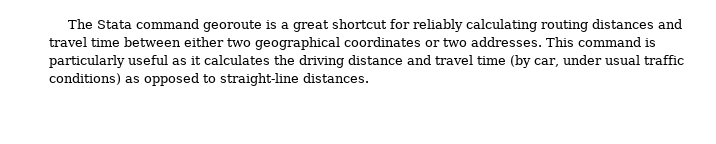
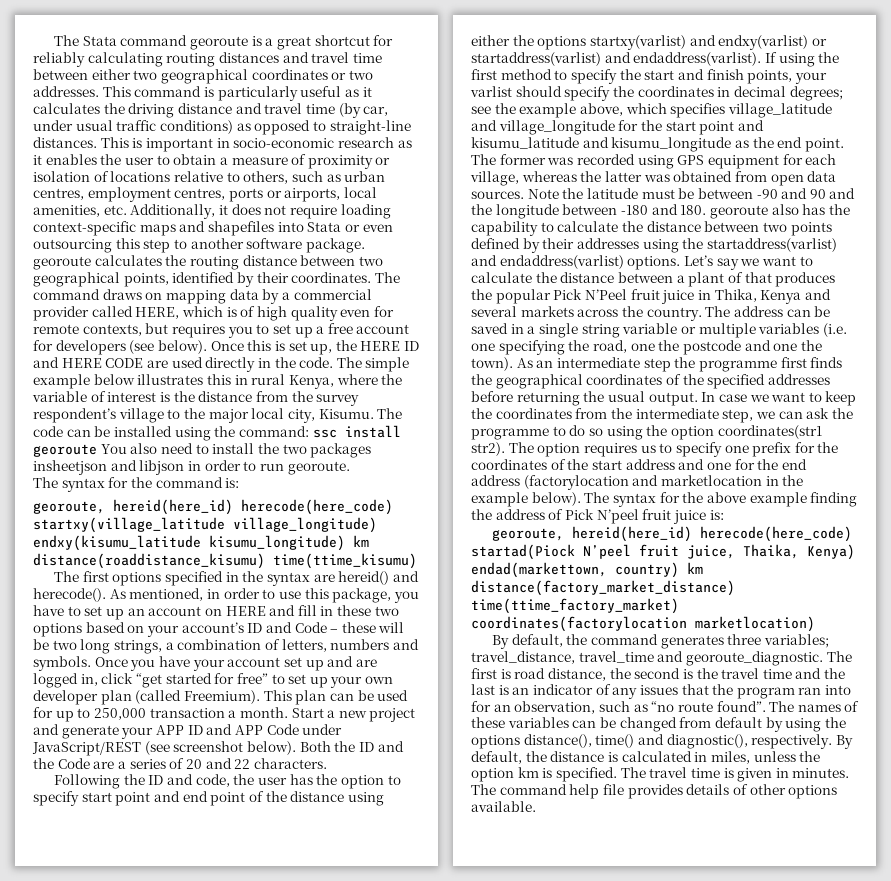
(369, 78) none -> [100,137,412,152] [33,154,391,169] [33,171,386,184] [33,187,377,202] [33,204,391,219] [33,221,393,236] [33,238,365,253] [33,255,383,270] [33,272,400,287] [33,289,372,304] [33,306,394,321] [33,323,410,338] [33,340,420,355] [33,357,410,372] [33,374,403,389] [32,391,360,406] [33,408,403,423] [33,425,401,441] [33,443,372,458] [33,460,350,475] [33,477,240,492] [33,499,393,515] [33,517,377,533] [33,535,369,551] [33,553,417,569] [54,571,419,586] [33,588,419,603] [33,605,399,620] [33,622,405,637] [33,639,419,654] [33,656,377,671] [33,673,394,688] [33,690,409,705] [33,707,416,722] [33,724,343,739] [32,741,404,756] [33,758,327,769] [54,774,401,789] [33,791,384,806] [471,35,827,50] [471,52,840,67] [471,69,827,84] [470,86,843,101] [471,103,832,118] [471,120,764,135] [471,137,844,152] [471,154,837,169] [470,171,837,186] [471,188,856,199] [471,204,850,219] [471,221,832,236] [471,238,837,253] [471,255,813,270] [471,272,836,287] [471,289,831,304] [471,306,831,321] [471,323,847,338] [471,340,822,355] [471,357,843,372] [471,374,830,389] [471,391,857,406] [471,408,853,423] [471,425,822,440] [471,442,839,457] [471,459,807,470] [471,475,804,490] [471,492,858,507] [471,509,724,524] [492,526,853,542] [471,544,855,560] [471,562,703,578] [471,580,735,596] [471,598,679,614] [471,616,815,632] [492,634,829,649] [471,651,852,666] [471,668,846,681] [471,684,852,699] [471,701,860,714] [471,717,846,732] [471,734,853,749] [471,751,821,764] [471,767,850,782] [471,784,838,799] [471,801,536,812] This is important in socio-economic research as it enables the user to obtain a measure of proximity or isolation of locations relative to others, such as urban centres, employment centres, ports or airports, local amenities, etc. Additionally, it does not require loading context-specific maps and shapefiles into Stata or even outsourcing this step to another software package. georoute calculates the routing distance between two geographical points, identified by their coordinates. The command draws on mapping data by a commercial provider called HERE, which is of high quality even for remote contexts, but requires you to set up a free account for developers (see below). Once this is set up, the HERE ID and HERE CODE are used directly in the code. The simple example below illustrates this in rural Kenya, where the variable of interest is the distance from the survey respondent’s village to the major local city, Kisumu. The code can be installed using the command: ssc install georoute You also need to install the two packages insheetjson and libjson in order to run georoute. // The syntax for the command is: // georoute, hereid(here_id) herecode(here_code) startxy(village_latitude village_longitude) endxy(kisumu_latitude kisumu_longitude) km distance(roaddistance_kisumu) time(ttime_kisumu) // The first options specified in the syntax are hereid() and herecode(). As mentioned, in order to use this package, you have to set up an account on HERE and fill in these two options based on your account’s ID and Code – these will be two long strings, a combination of letters, numbers and symbols. Once you have your account set up and are logged in, click “get started for free” to set up your own developer plan (called Freemium). This plan can be used for up to 250,000 transaction a month. Start a new project and generate your APP ID and APP Code under JavaScript/REST (see screenshot below). Both the ID and the Code are a series of 20 and 22 characters. // Following the ID and code, the user has the option to specify start point and end point of the distance using either the options startxy(varlist) and endxy(varlist) or startaddress(varlist) and endaddress(varlist). If using the first method to specify the start and finish points, your varlist should specify the coordinates in decimal degrees; see the example above, which specifies village_latitude and village_longitude for the start point and kisumu_latitude and kisumu_longitude as the end point. The former was recorded using GPS equipment for each village, whereas the latter was obtained from open data sources. Note the latitude must be between -90 and 90 and the longitude between -180 and 180. georoute also has the capability to calculate the distance between two points defined by their addresses using the startaddress(varlist) and endaddress(varlist) options. Let’s say we want to calculate the distance between a plant of that produces the popular Pick N’Peel fruit juice in Thika, Kenya and several markets across the country. The address can be saved in a single string variable or multiple variables (i.e. one specifying the road, one the postcode and one the town). As an intermediate step the programme first finds the geographical coordinates of the specified addresses before returning the usual output. In case we want to keep the coordinates from the intermediate step, we can ask the programme to do so using the option coordinates(str1 str2). The option requires us to specify one prefix for the coordinates of the start address and one for the end address (factorylocation and marketlocation in the example below). The syntax for the above example finding the address of Pick N’peel fruit juice is: // georoute, hereid(here_id) herecode(here_code) startad(Piock N’peel fruit juice, Thaika, Kenya) endad(markettown, country) km distance(factory_market_distance) time(ttime_factory_market) coordinates(factorylocation marketlocation) // By default, the command generates three variables; travel_distance, travel_time and georoute_diagnostic. The first is road distance, the second is the travel time and the last is an indicator of any issues that the program ran into for an observation, such as “no route found”. The names of these variables can be changed from default by using the options distance(), time() and diagnostic(), respectively. By default, the distance is calculated in miles, unless the option km is specified. The travel time is given in minutes. The command help file provides details of other options available.

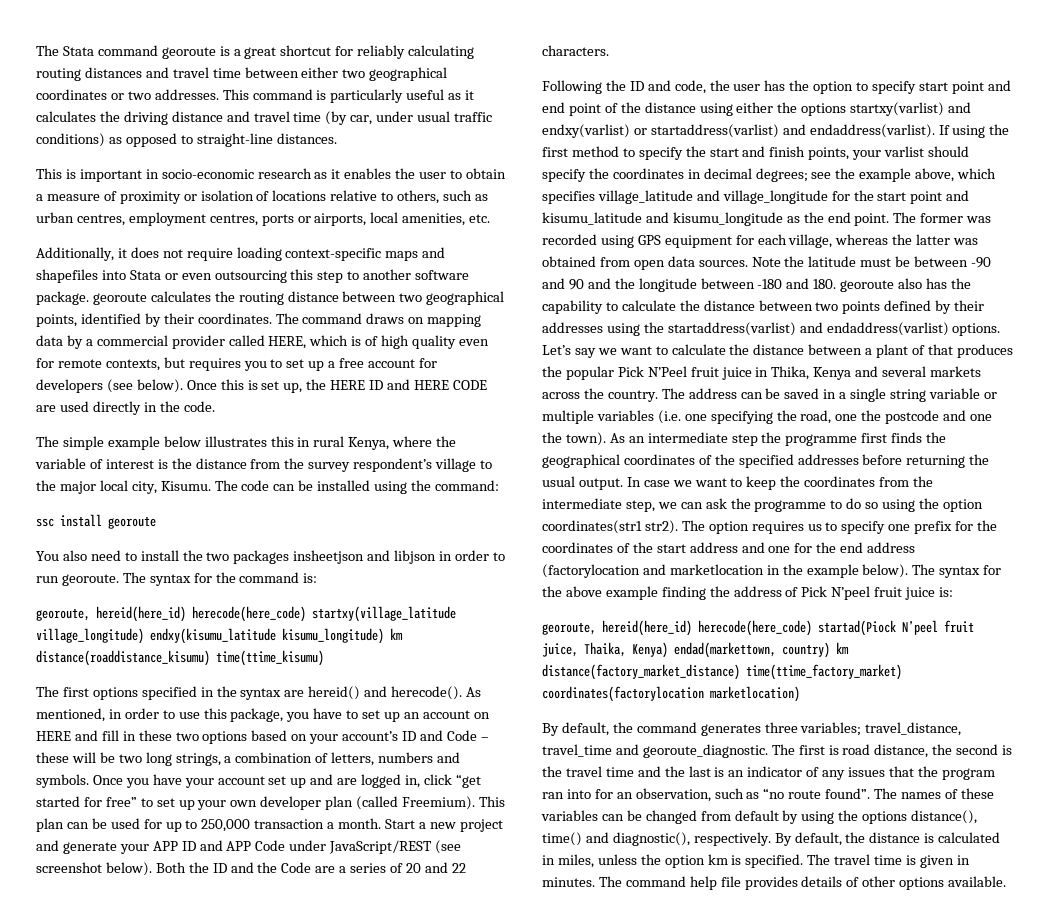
(97, 142) none -> (337, 138) //
(127, 210) none -> (491, 218) //
(334, 362) none -> (215, 406) //
(309, 431) none -> (499, 485) //
(97, 450) none -> (156, 522) //
(350, 468) // -> (119, 580) none

